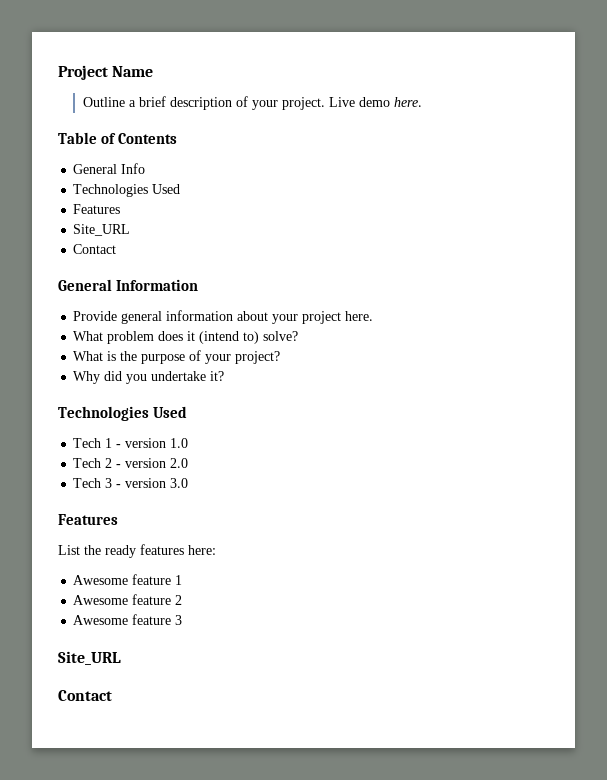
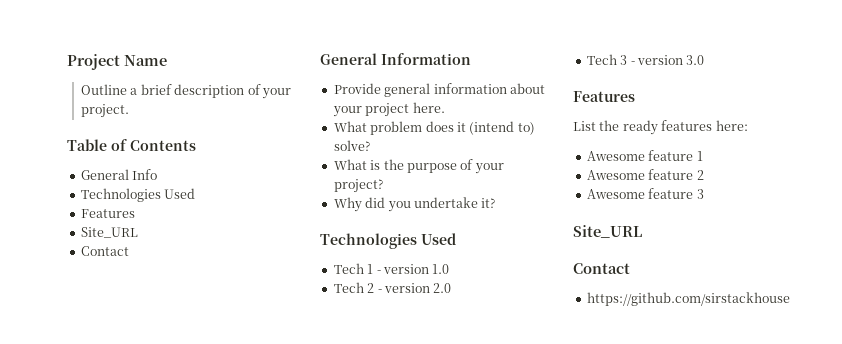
[328,97,422,107] Live demo here. -> (130, 111) none
(112, 695) none -> [586,292,790,306] // https://github.com/sirstackhouse

